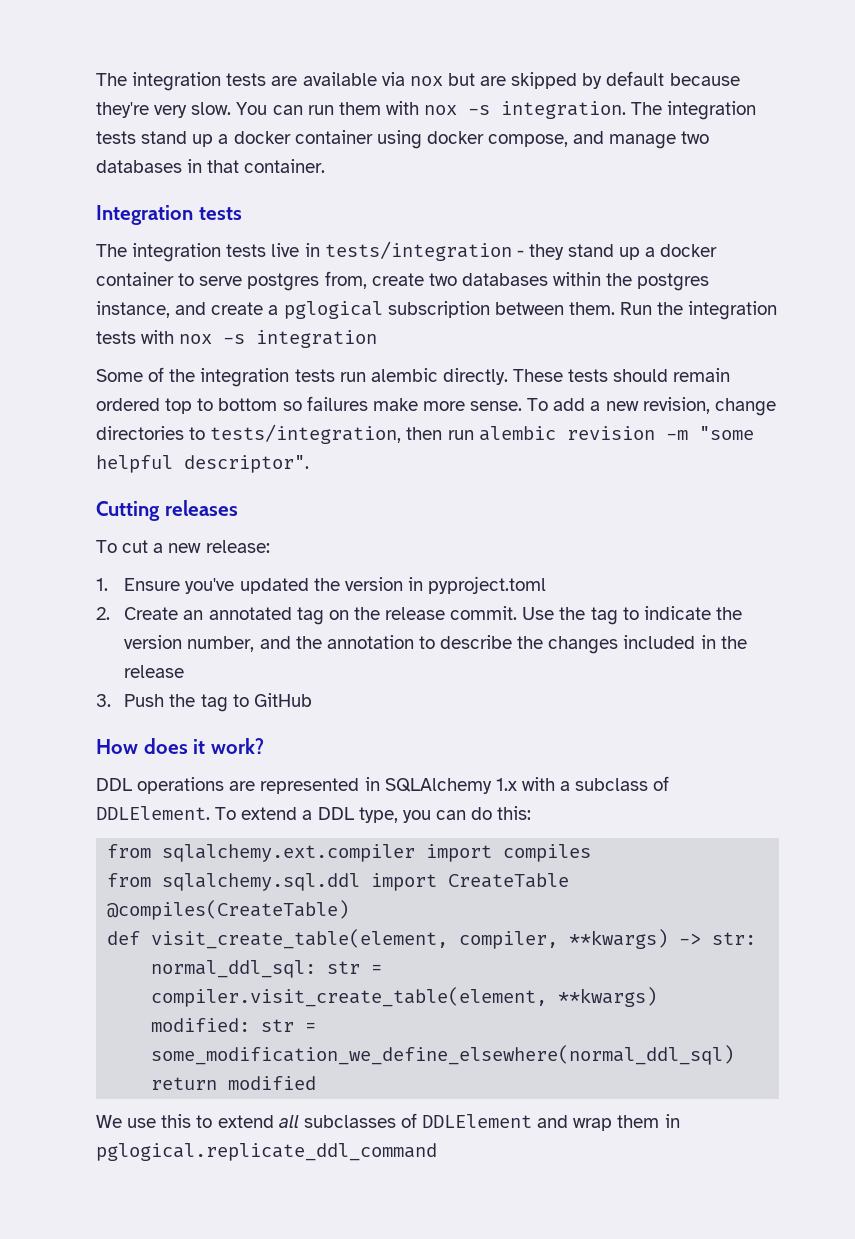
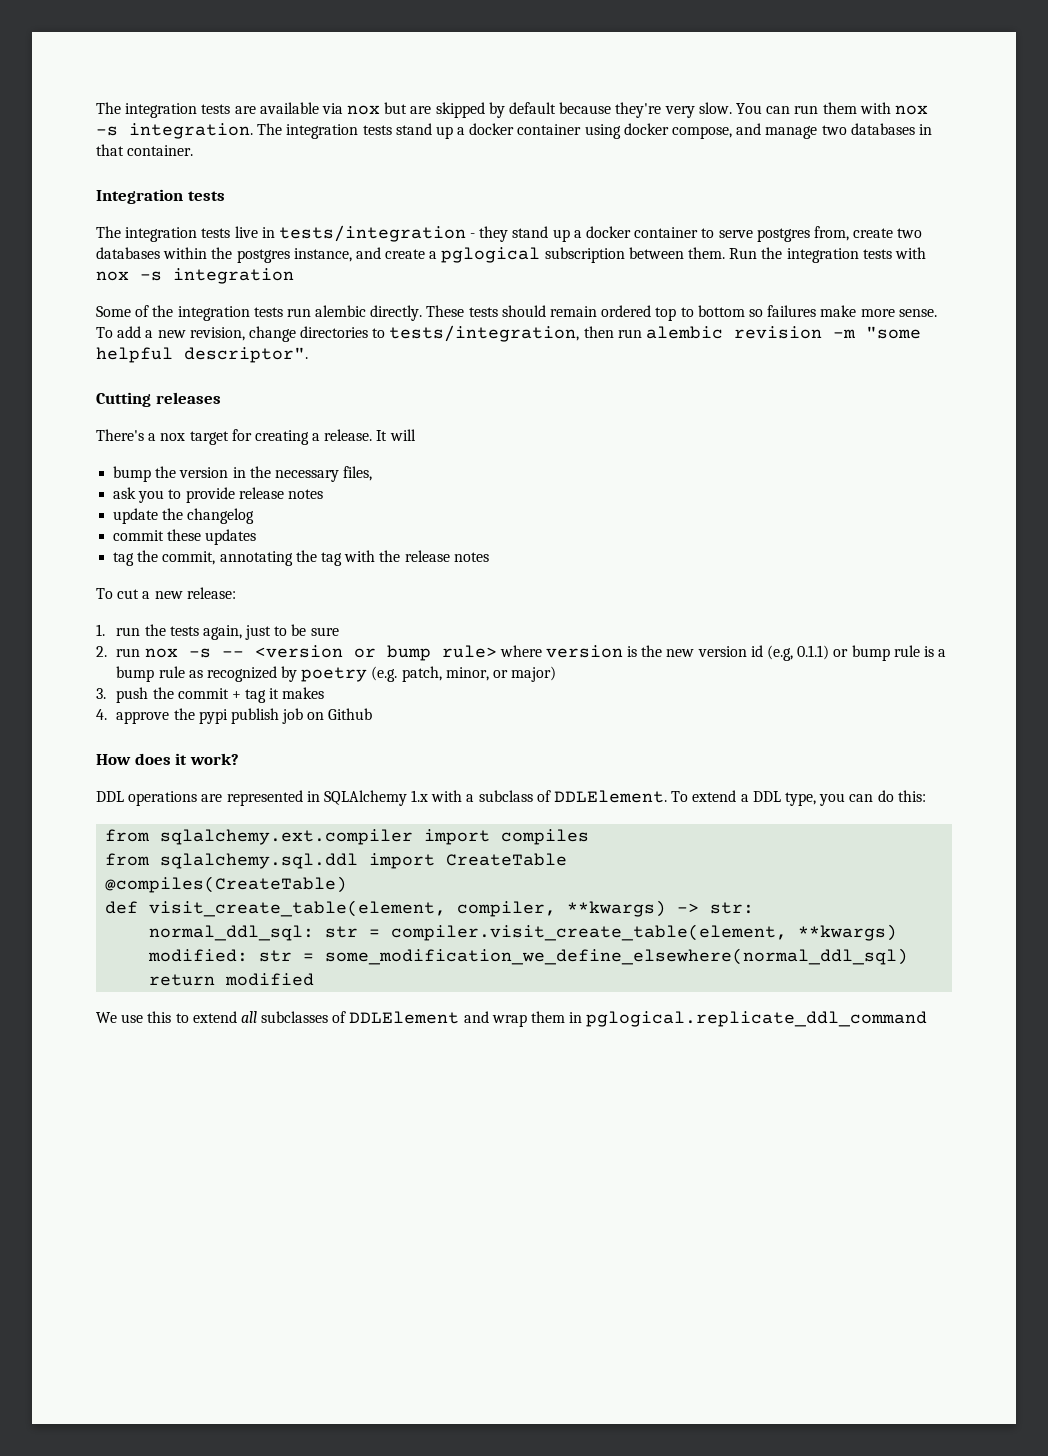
(238, 508) none -> [96,429,416,445] [113,466,373,482] [113,487,323,503] [113,508,255,524] [113,529,257,545] [113,550,489,566] // There's a nox target for creating a release. It will // bump the version in the necessary files, // ask you to provide release notes // update the changelog // commit these updates // tag the commit, annotating the tag with the release notes
[124,576,547,594] [96,606,742,625] [124,635,747,654] [124,665,185,678] [96,693,312,712] Ensure you've updated the version in pyproject.toml // 2. Create an annotated tag on the release commit. Use the tag to indicate the version number, and the annotation to describe the changes included in the release // 3. Push the tag to GitHub -> [116,624,339,640] [96,645,947,661] [116,666,557,682] [96,687,325,703] [96,708,373,724] run the tests again, just to be sure // 2. run nox -s -- <version or bump rule> where version is the new version id (e.g, 0.1.1) or bump rule is a bump rule as recognized by poetry (e.g. patch, minor, or major) // 3. push the commit + tag it makes // 4. approve the pypi publish job on Github

